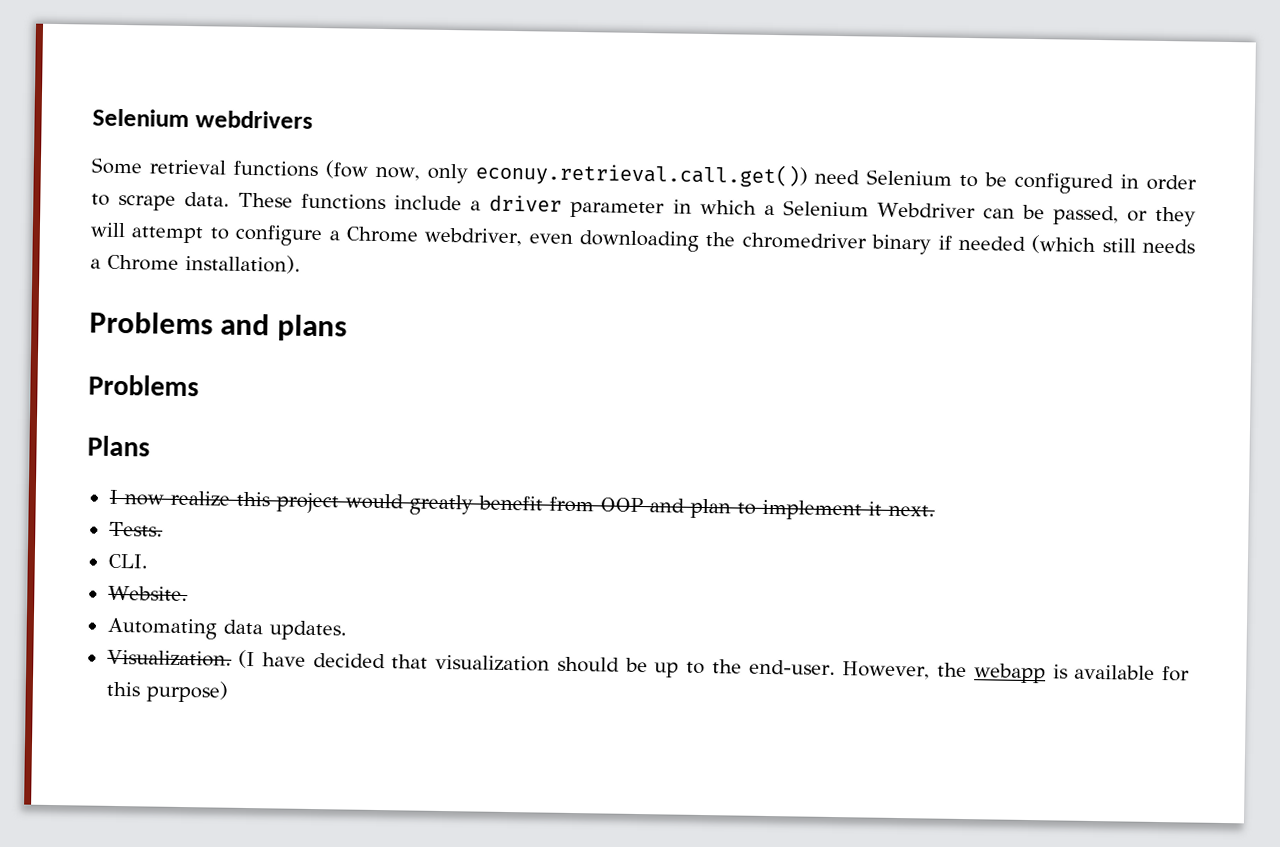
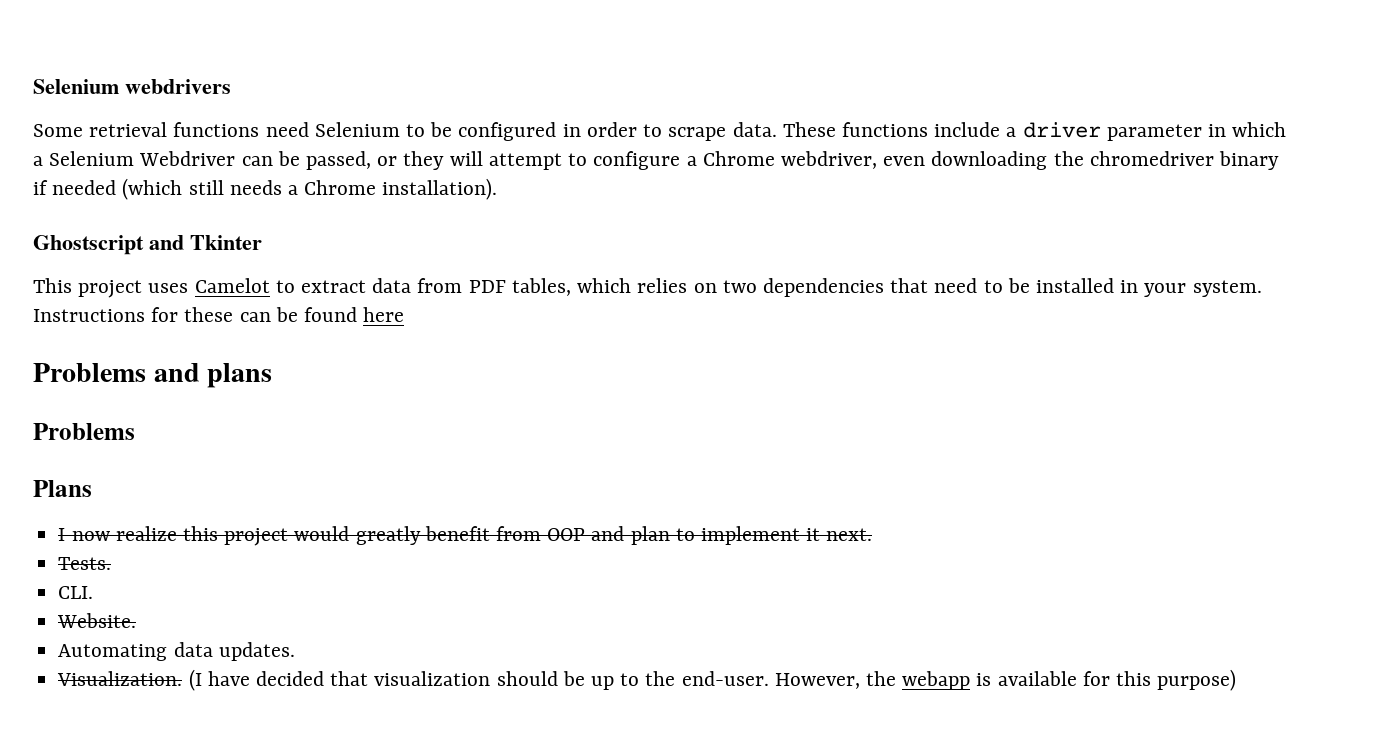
[324,160,808,189] (fow now, only econuy.retrieval.call.get()) -> (260, 129) none
(301, 264) none -> [33,235,262,255] [33,278,1262,298] [33,307,405,322] // Ghostscript and Tkinter // This project uses Camelot to extract data from PDF tables, which relies on two dependencies that need to be installed in your system. Instructions for these can be found here

